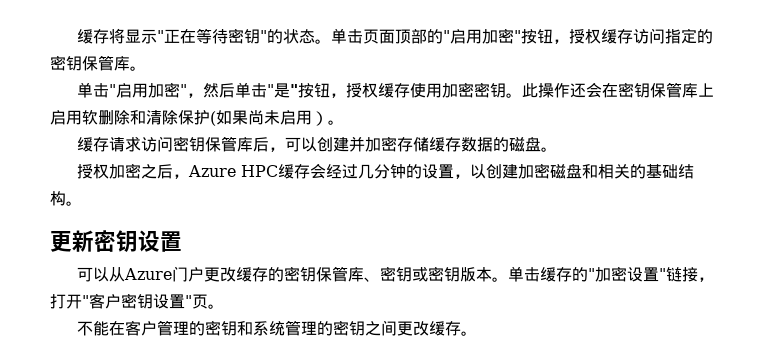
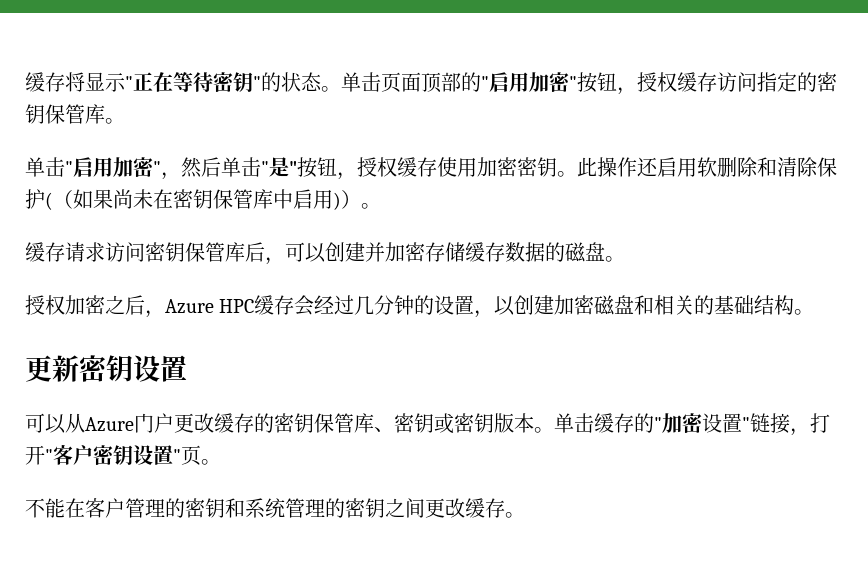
[586,82,715,98] 会在密钥保管库上 -> (658, 167) none
(216, 118) none -> [53,190,73,209] （
[280,110,312,125] 启用 -> [153,189,341,210] 在密钥保管库中启用)

